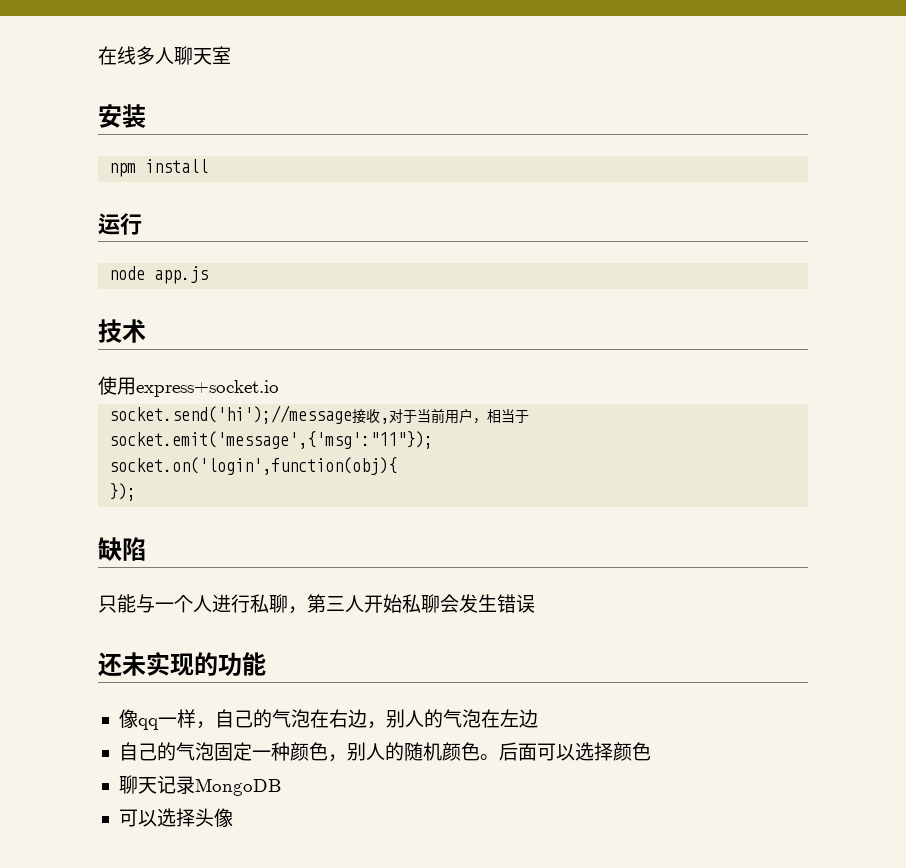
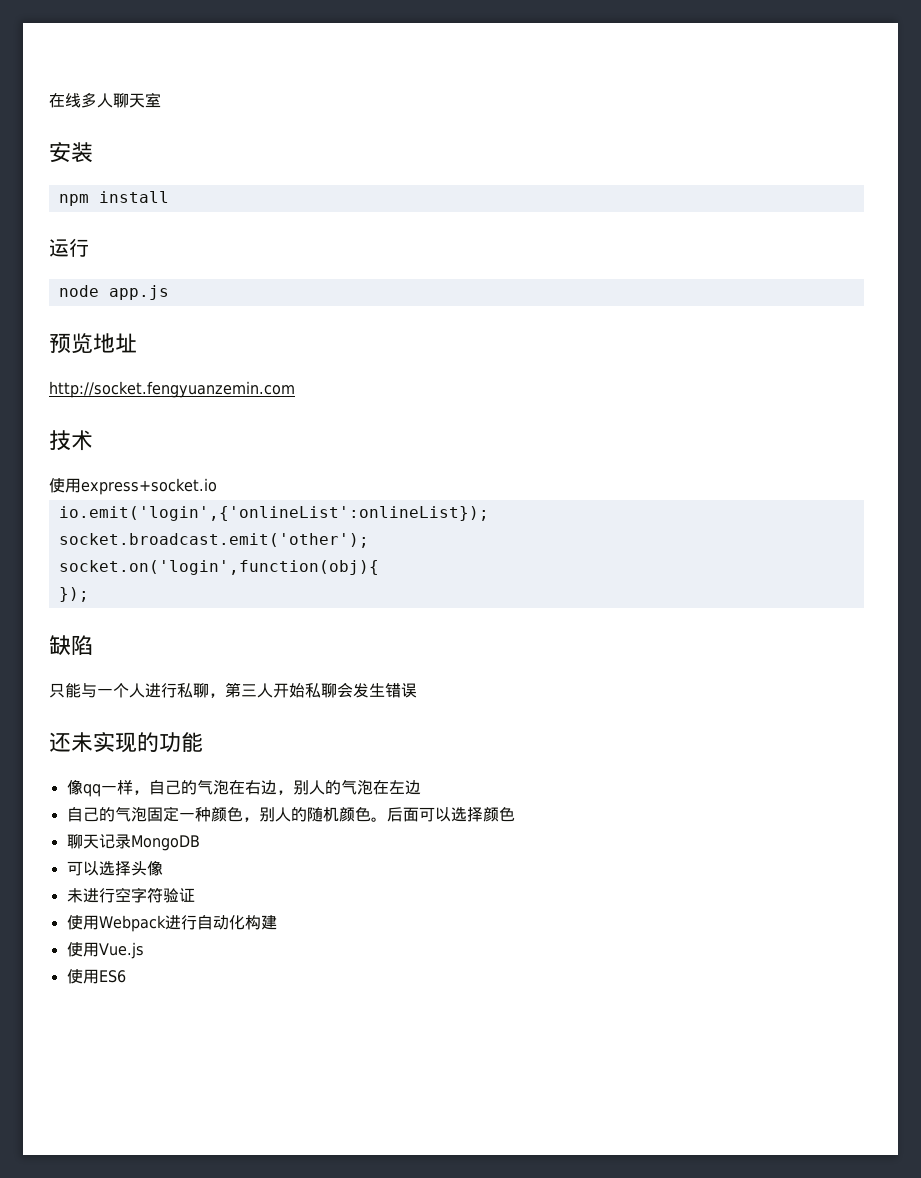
(209, 275) none -> [49,333,137,353] [49,381,295,398] // 预览地址 // http://socket.fengyuanzemin.com
[109,405,530,424] [109,431,434,449] socket.send('hi');//message接收,对于当前用户，相当于socket.emit('message',{'msg':"11"}); -> [58,506,489,521] [58,533,369,548] io.emit('login',{'onlineList':onlineList}); // socket.broadcast.emit('other');
(233, 817) none -> [66,887,195,903] [66,915,277,932] [66,942,144,959] [66,969,126,984] // 未进行空字符验证 // 使用Webpack进行自动化构建 // 使用Vue.js // 使用ES6

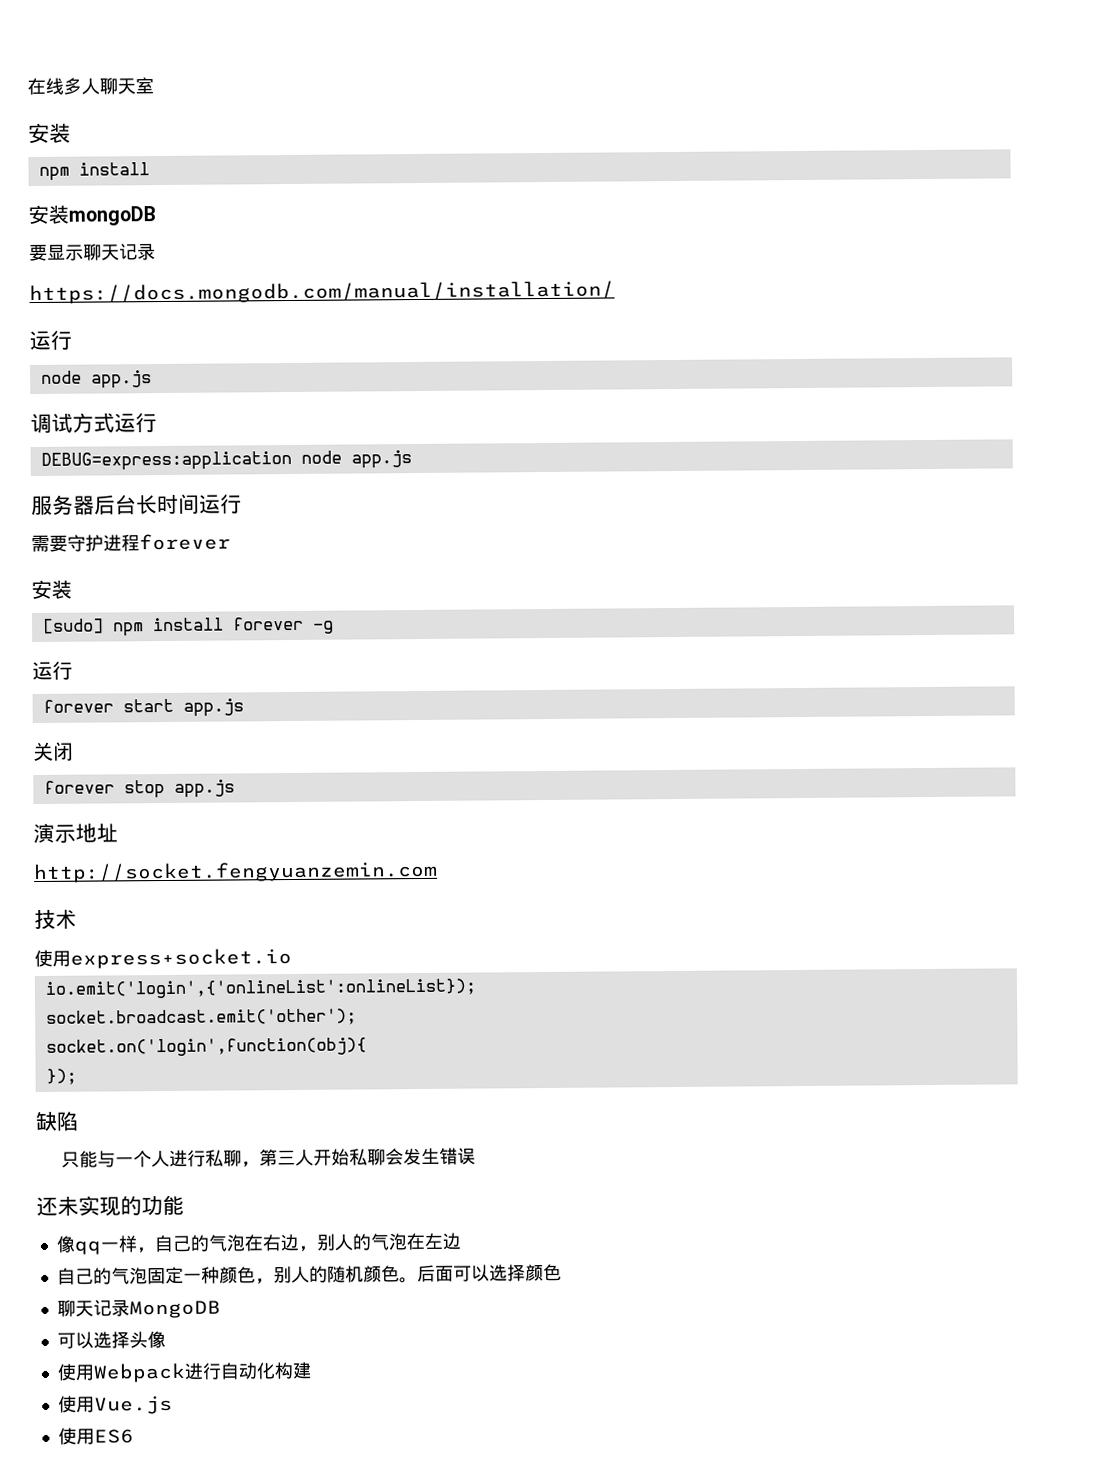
[49,238,89,257] [58,285,169,300] [49,333,93,353] 运行 // node app.js // 预览 -> [28,204,156,226] [29,243,156,262] [29,280,615,305] [29,330,72,351] [40,370,152,389] [30,412,157,434] [40,450,412,471] [31,493,242,516] [31,533,231,553] [31,579,72,600] [42,616,334,637] [32,660,73,681] [42,698,244,717] [32,741,74,762] [43,779,235,799] [33,823,76,844] 安装mongoDB // 要显示聊天记录 // https://docs.mongodb.com/manual/installation/ // 运行 // node app.js // 调试方式运行 // DEBUG=express:application node app.js // 服务器后台长时间运行 // 需要守护进程forever // 安装 // [sudo] npm install forever -g // 运行 // forever start app.js // 关闭 // forever stop app.js // 演示
[66,887,195,903] // 未进行空字符验证 -> (166, 1340) none

